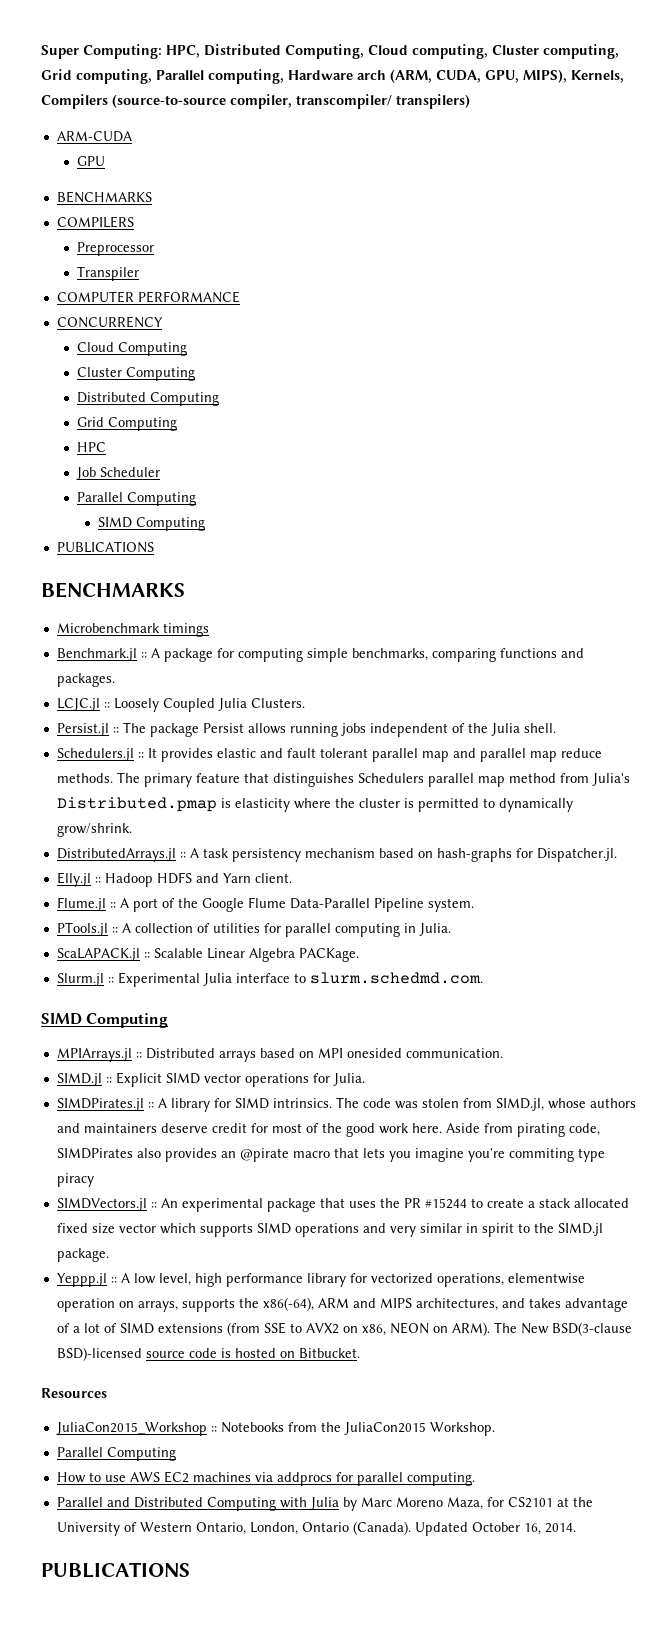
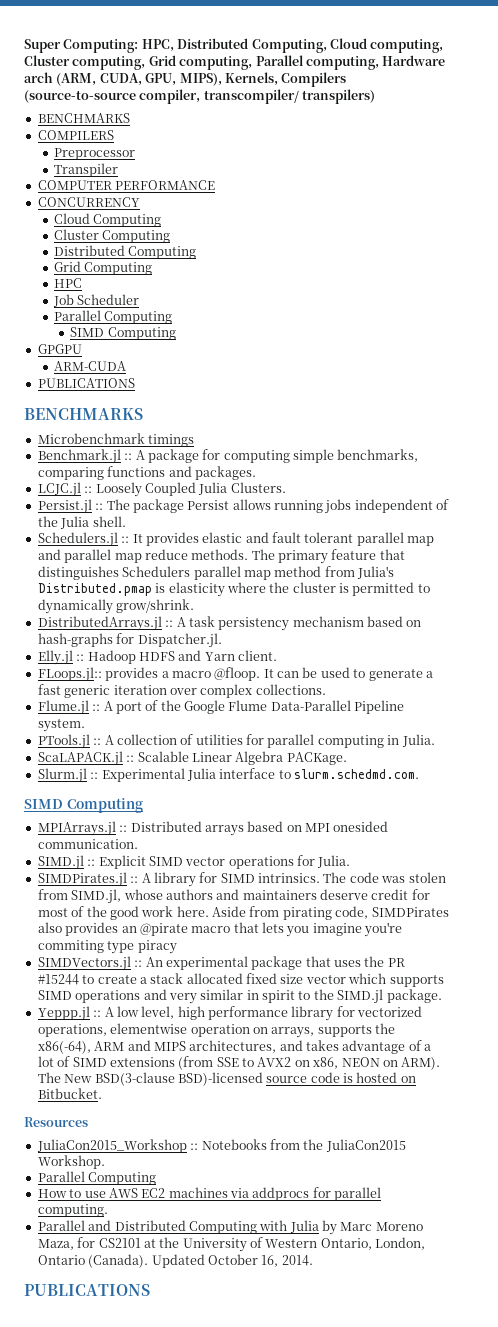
[56,131,132,142] [77,156,106,166] // ARM-CUDA // GPU -> (376, 96) none
(205, 524) none -> [37,344,82,354] [53,361,126,371] // GPGPU // ARM-CUDA
(292, 878) none -> [37,667,433,682] [37,684,326,698] // FLoops.jl:: provides a macro @floop. It can be used to generate a fast generic iteration over complex collections.

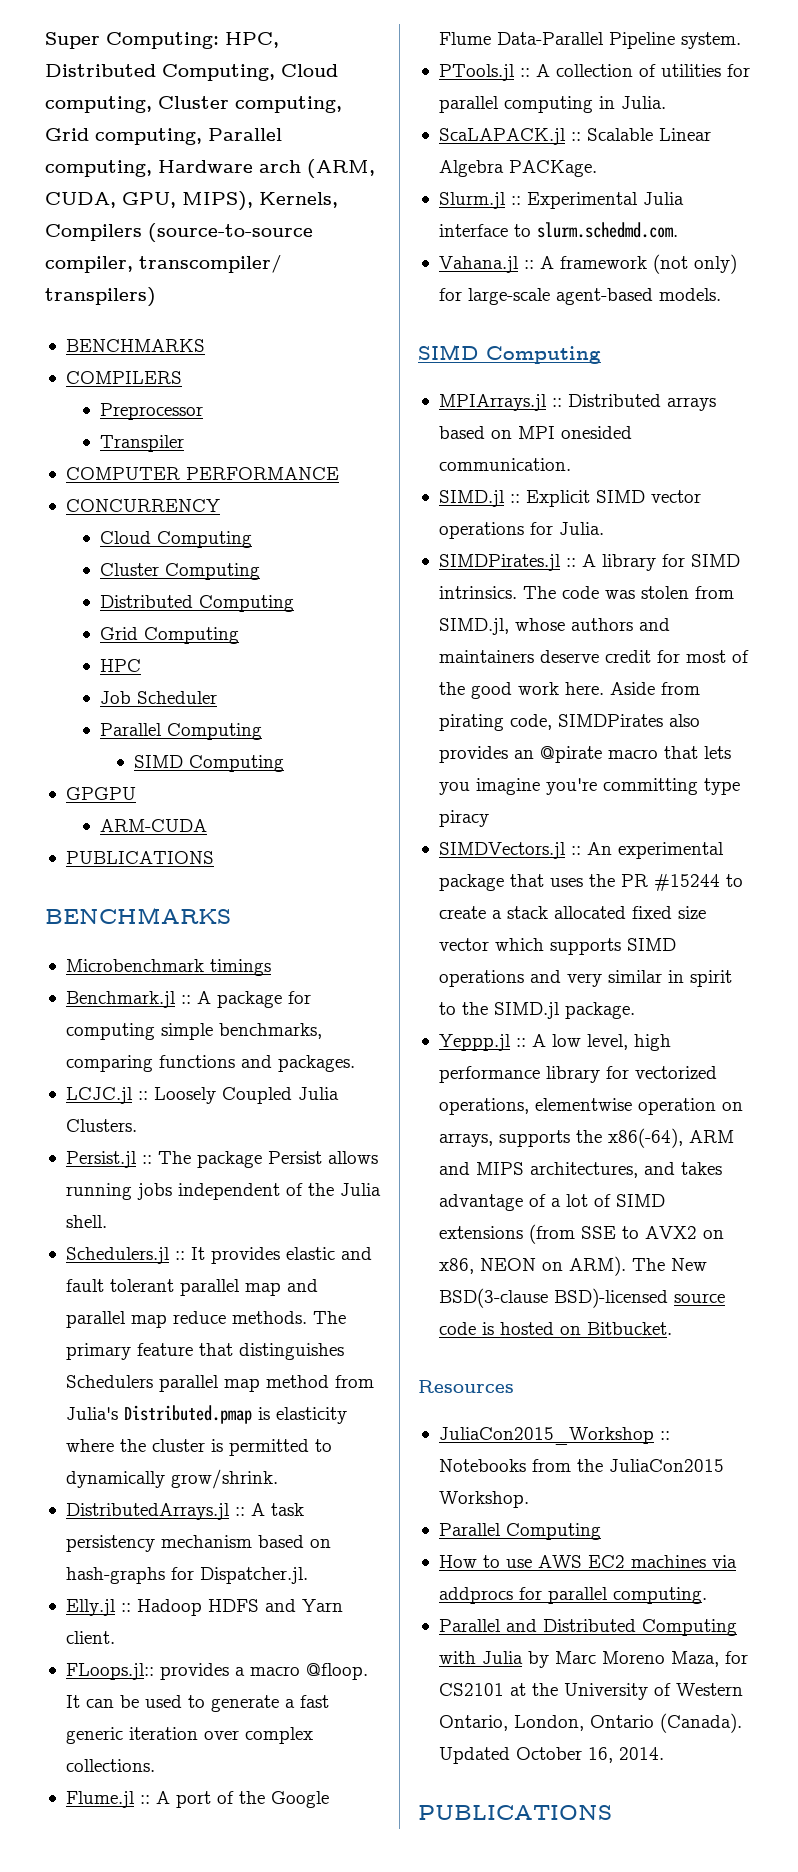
(419, 774) none -> [438,254,737,274] [438,288,721,305] // Vahana.jl :: A framework (not only) for large-scale agent-based models.
[37,940,104,953] commiting -> [602,778,698,795] committing

